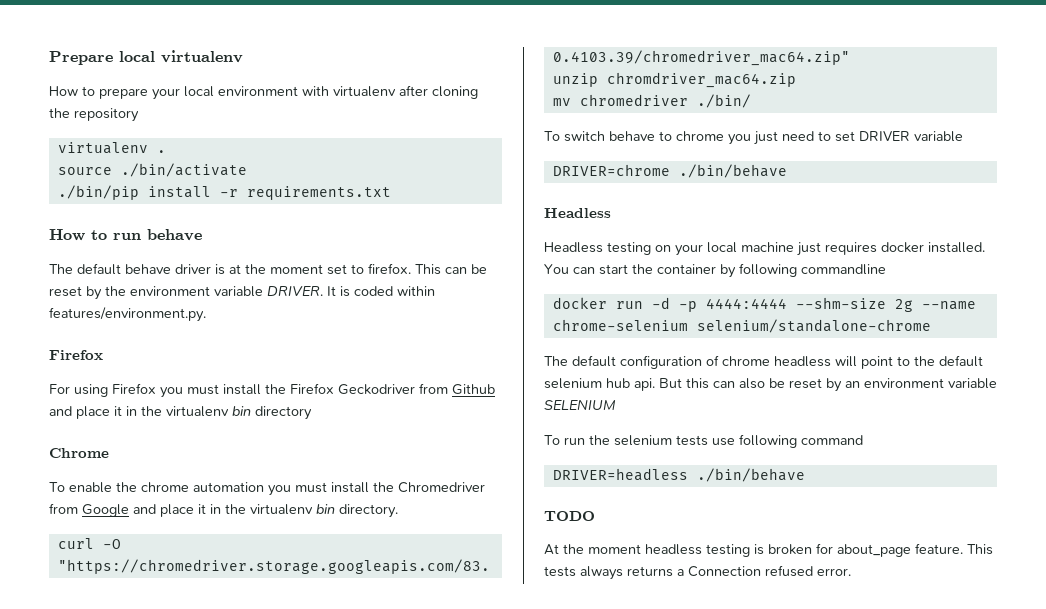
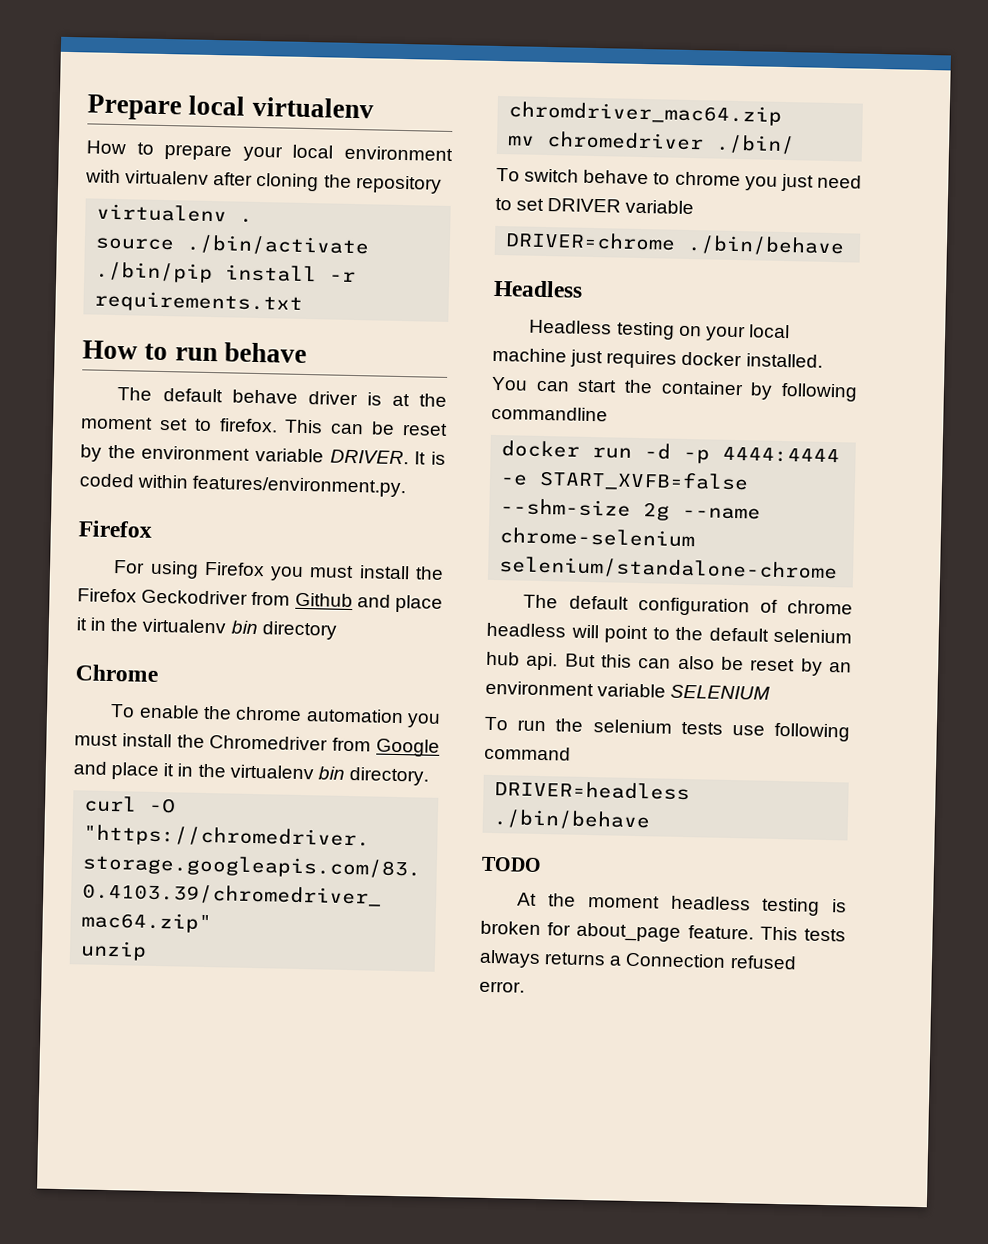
(787, 303) none -> [500,469,750,493] -e START_XVFB=false

